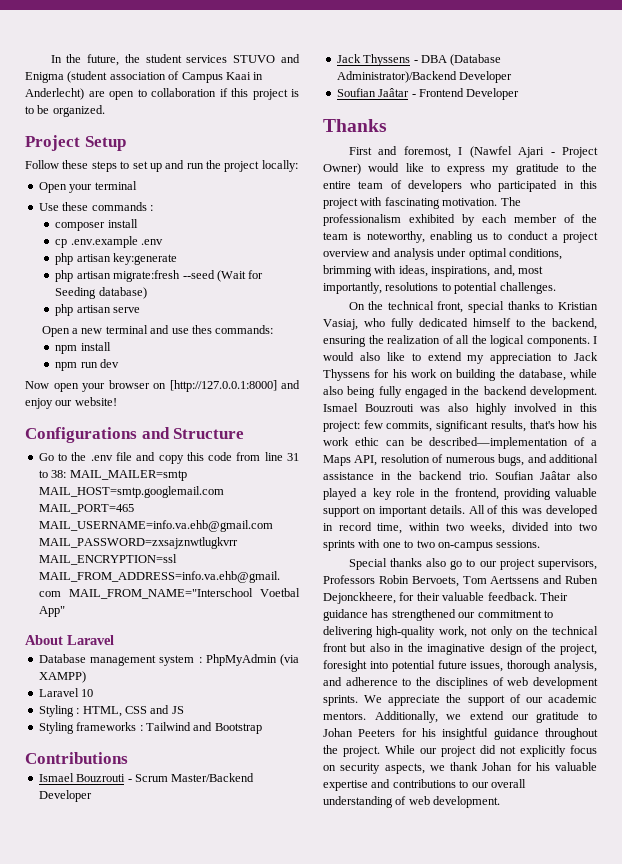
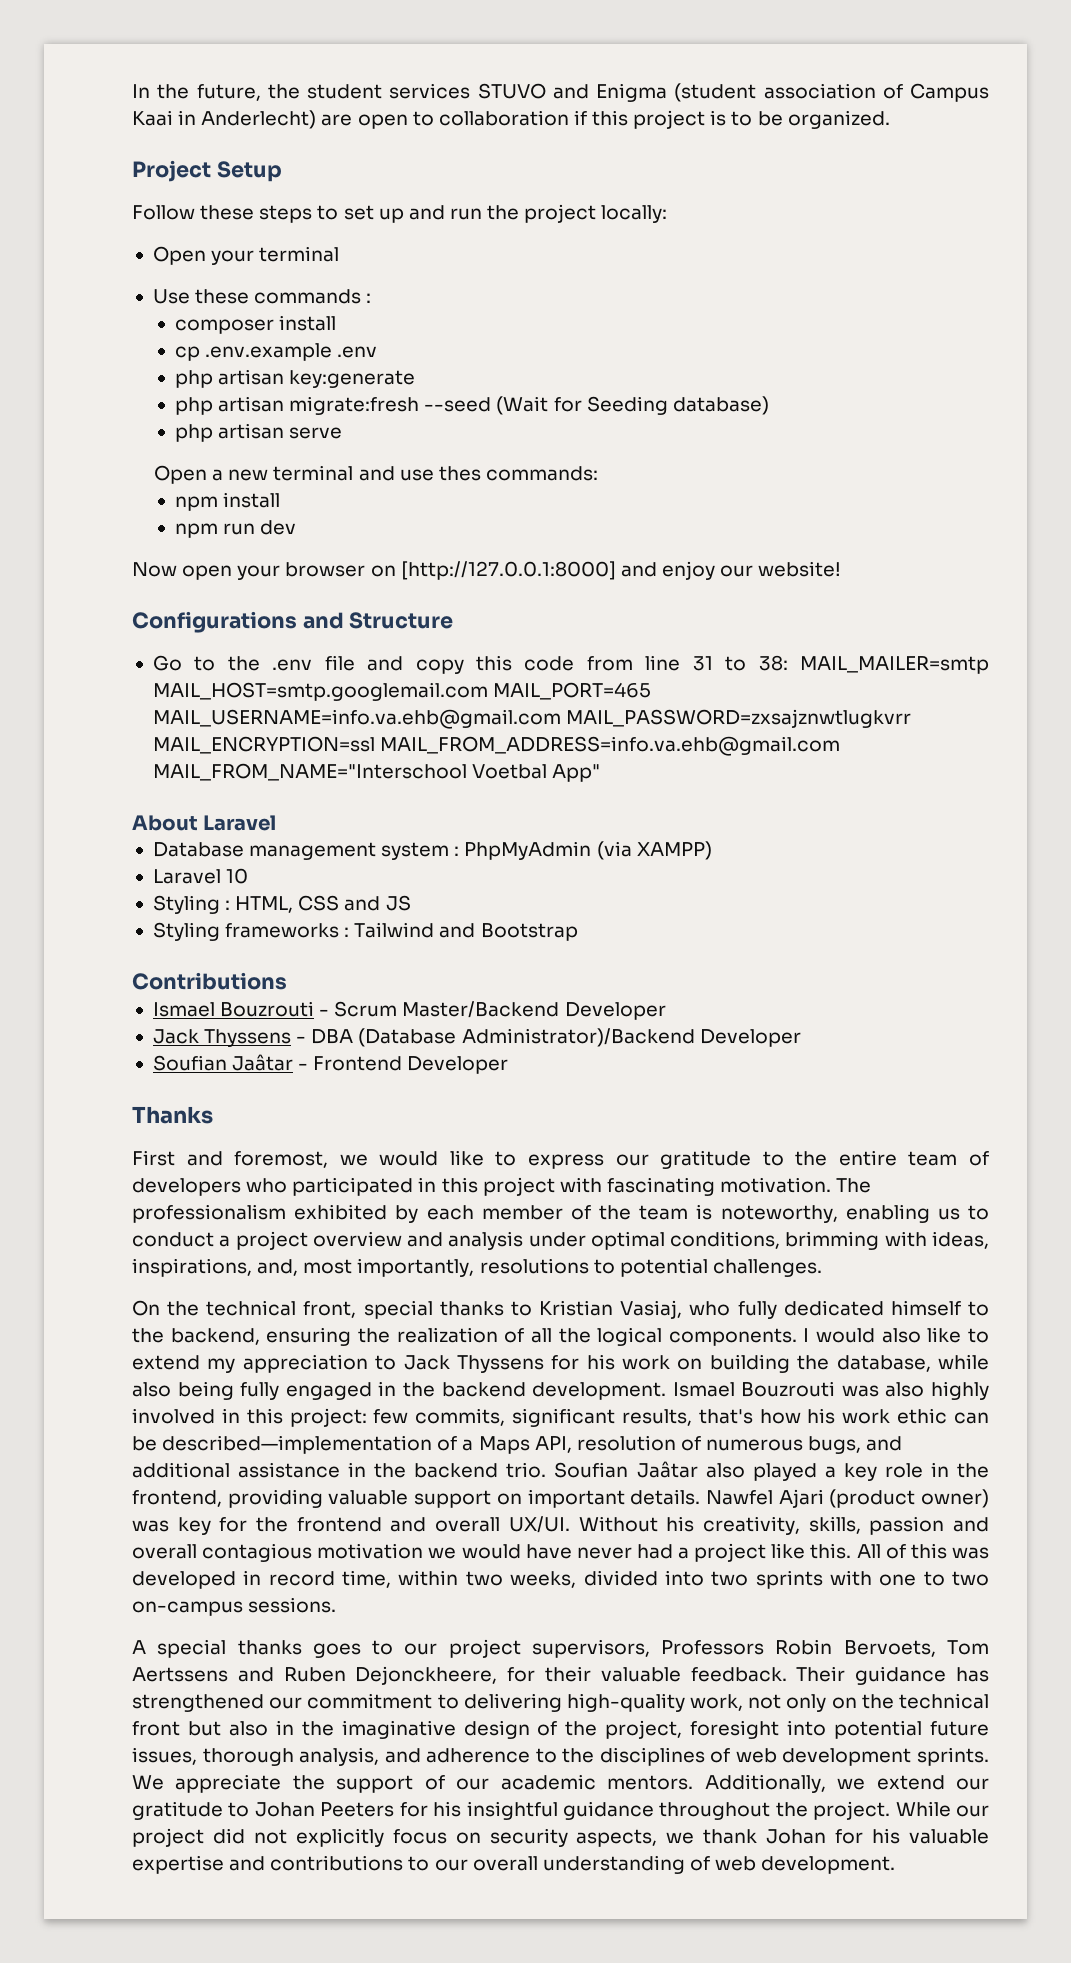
[458,146,598,158] [323,163,361,175] I (Nawfel Ajari - Project Owner) -> [339,1154,368,1166] we
[492,166,510,175] my -> [615,1154,649,1166] our
(465, 509) none -> [705,1489,990,1508] [132,1516,990,1535] [132,1543,852,1562] Nawfel Ajari (product owner) was key for the frontend and overall UX/UI. Without his creativity, skills, passion and overall contagious motivation we would have never had a project like this.
[348,558,463,570] Special thanks also go -> [132,1639,361,1658] A special thanks goes

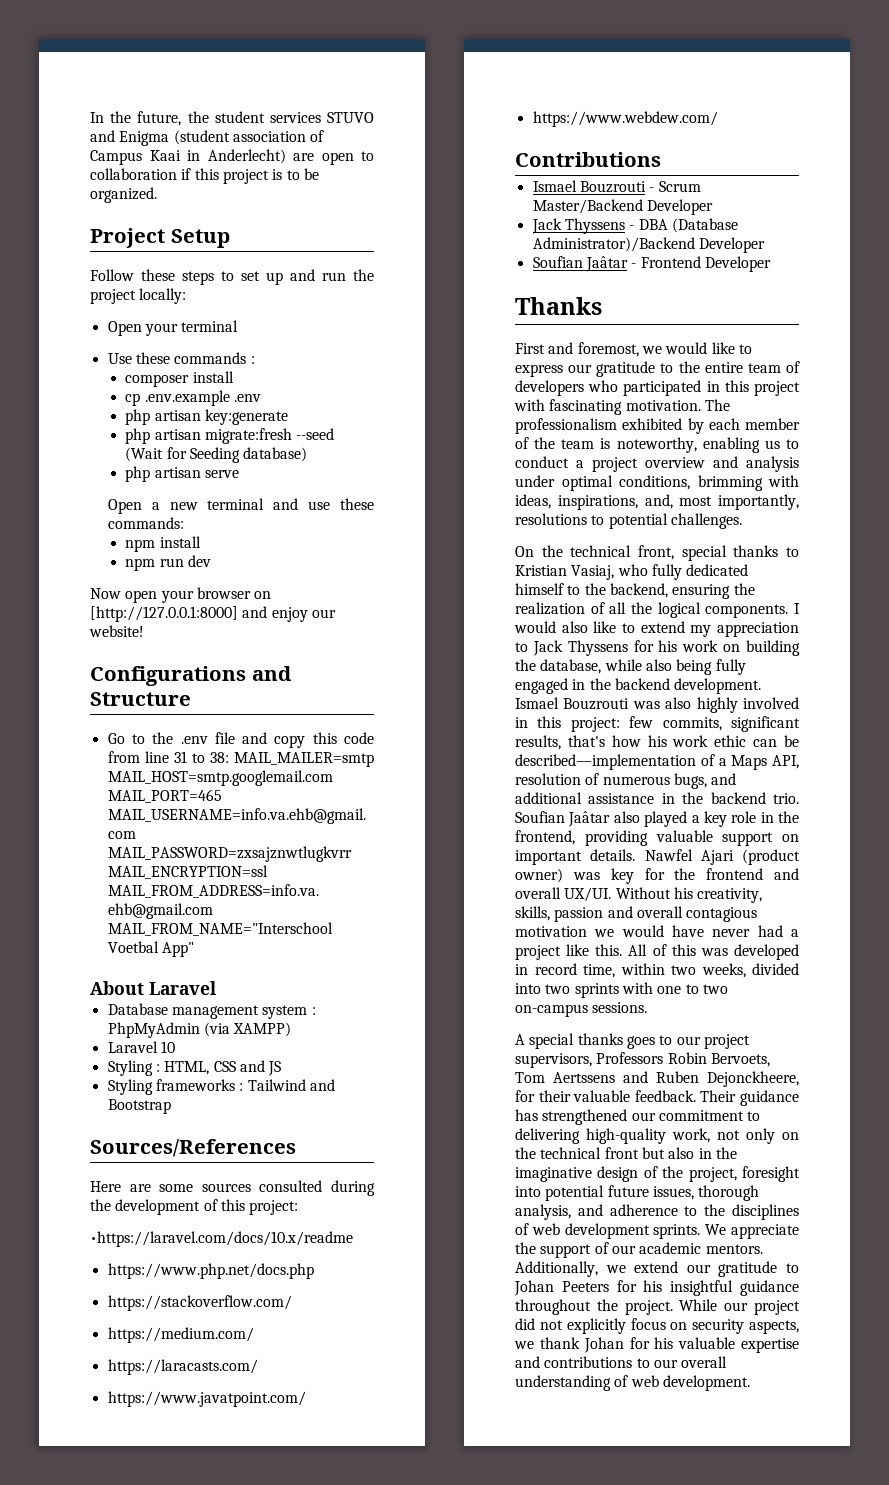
[438,466,481,481] thes -> [340,498,374,510] these
(578, 932) none -> [90,1139,296,1157] [90,1180,375,1196] [90,1199,299,1215] [90,1231,353,1247] [107,1263,314,1279] [107,1295,292,1311] [107,1327,254,1343] [107,1359,258,1375] [107,1391,306,1407] [532,111,718,127] // Sources/References // Here are some sources consulted during the development of this project: // •https://laravel.com/docs/10.x/readme // https://www.php.net/docs.php // https://stackoverflow.com/ // https://medium.com/ // https://laracasts.com/ // https://www.javatpoint.com/ // https://www.webdew.com/

